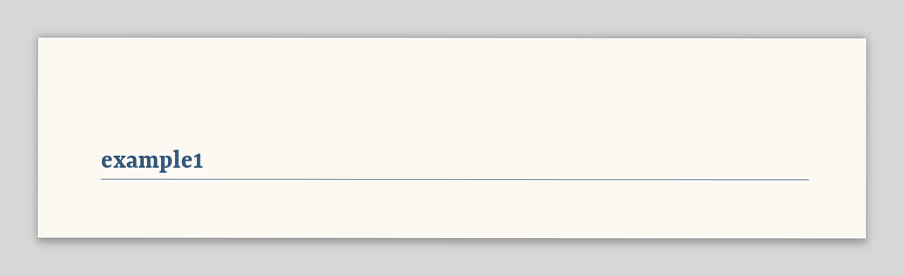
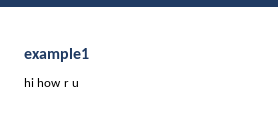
(204, 161) none -> [24,78,80,87] // hi how r u

